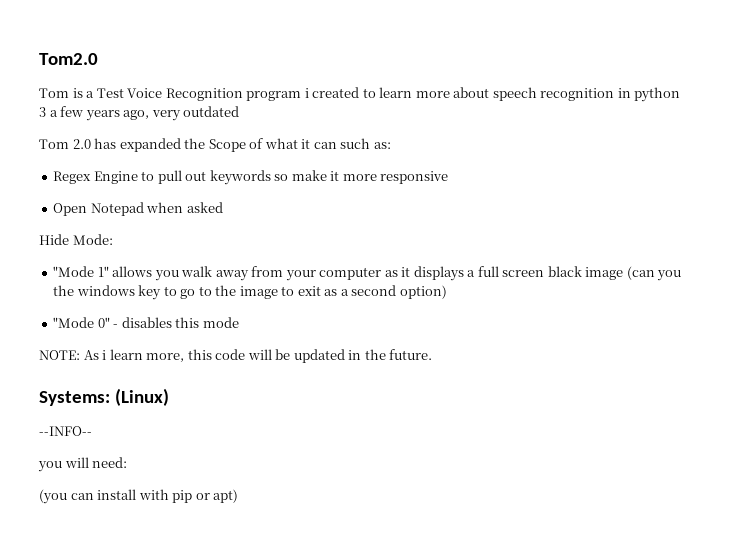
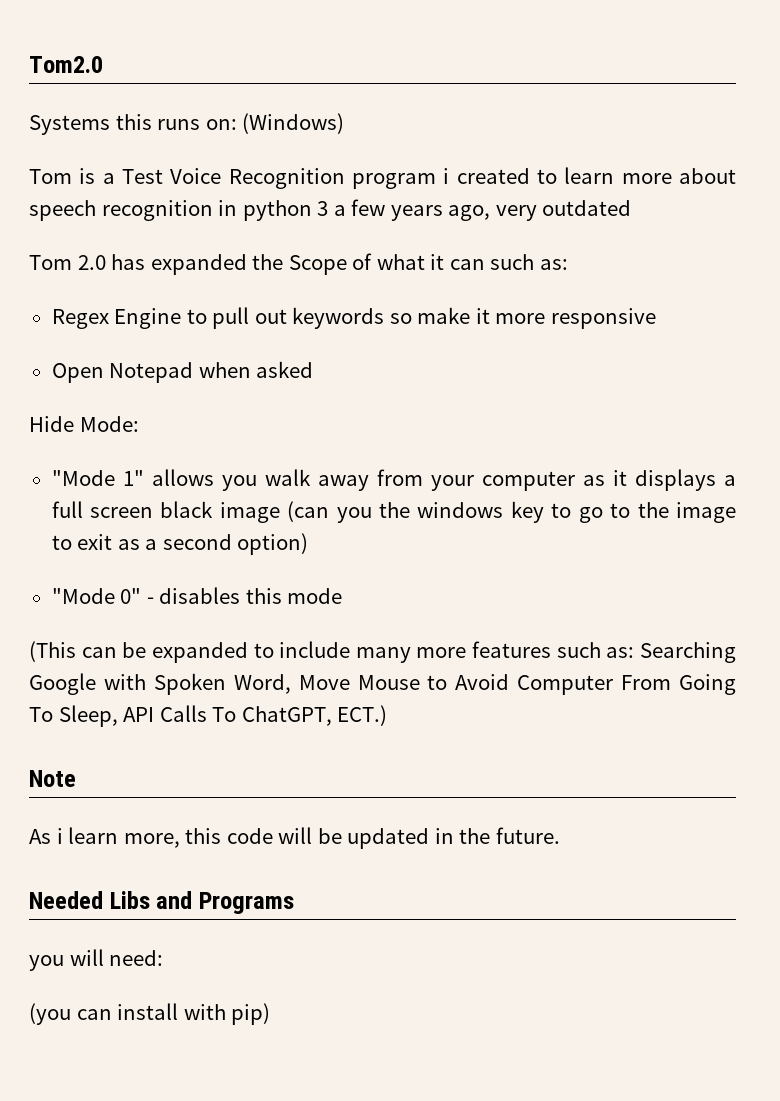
(98, 59) none -> [29,113,345,135] // Systems this runs on: (Windows)
[39,350,80,360] NOTE: -> [29,641,736,663] [29,673,736,695] [29,705,388,727] [29,770,76,787] (This can be expanded to include many more features such as: Searching Google with Spoken Word, Move Mouse to Avoid Computer From Going To Sleep, API Calls To ChatGPT, ECT.) // Note //
[39,388,169,406] [39,426,92,436] Systems: (Linux) // --INFO-- -> [29,891,294,914] Needed Libs and Programs
[172,489,239,503] pip or apt) -> [231,1003,271,1025] pip)

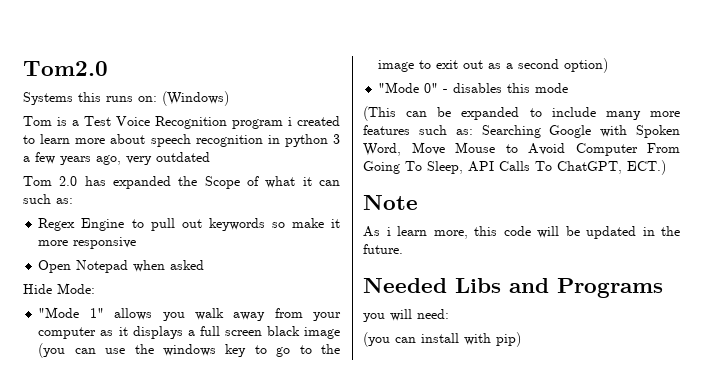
[287,501,372,523] (can you -> [38,343,126,358] (you can use
(113, 542) none -> [463,60,484,69] out

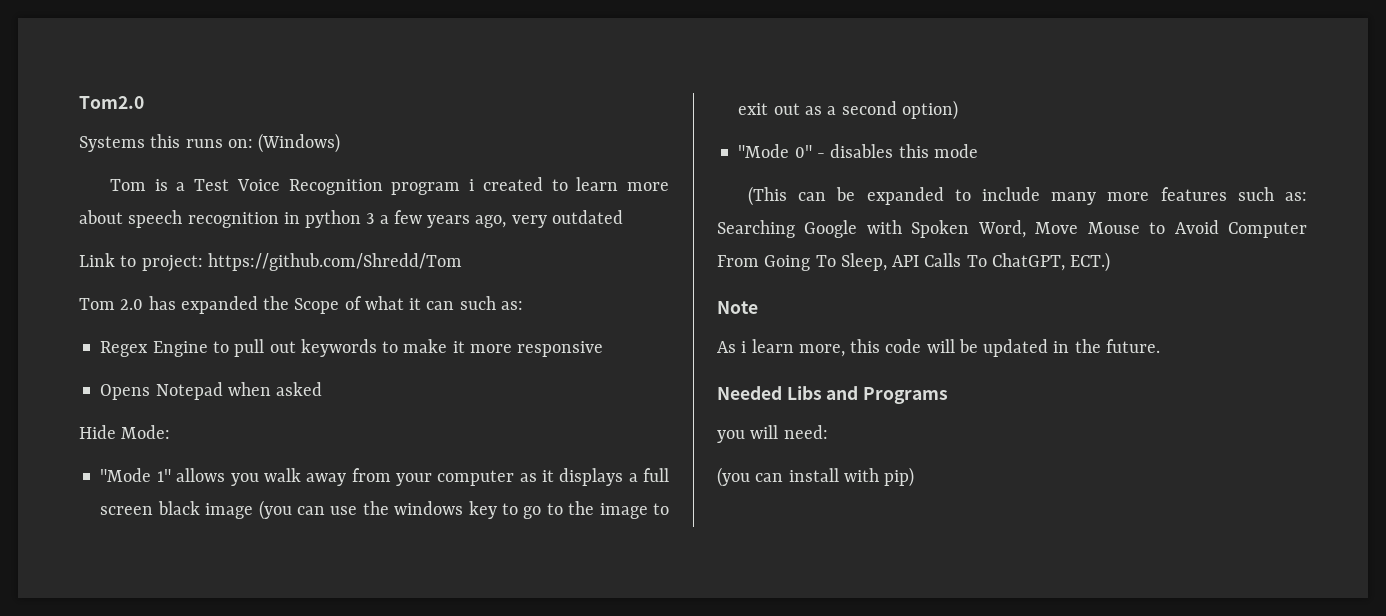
(210, 157) none -> [79,253,462,272] // Link to project: https://github.com/Shredd/Tom
[271,222,285,228] so -> [382,341,399,353] to
[38,260,72,273] Open -> [100,384,151,400] Opens

